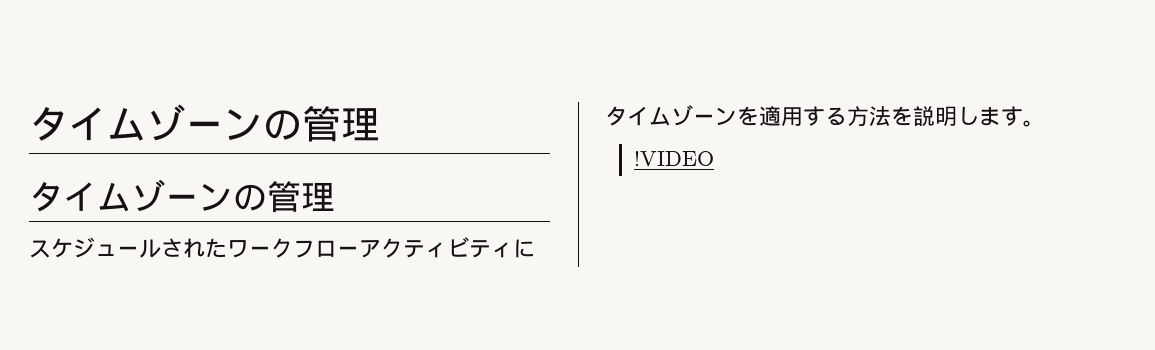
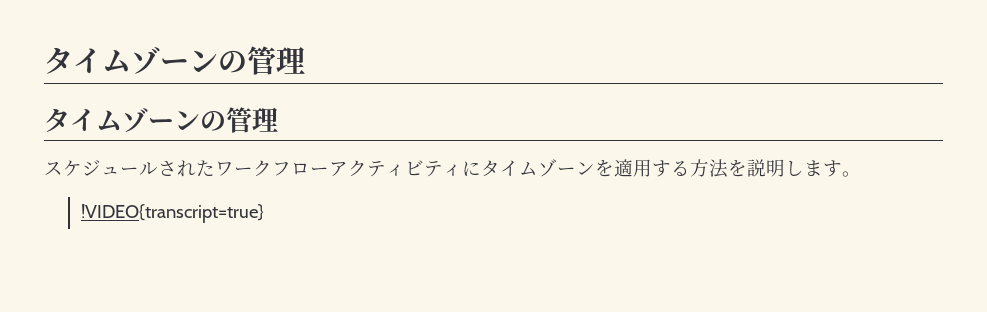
[633,151,714,166] !VIDEO -> [80,204,264,223] !VIDEO{transcript=true}

